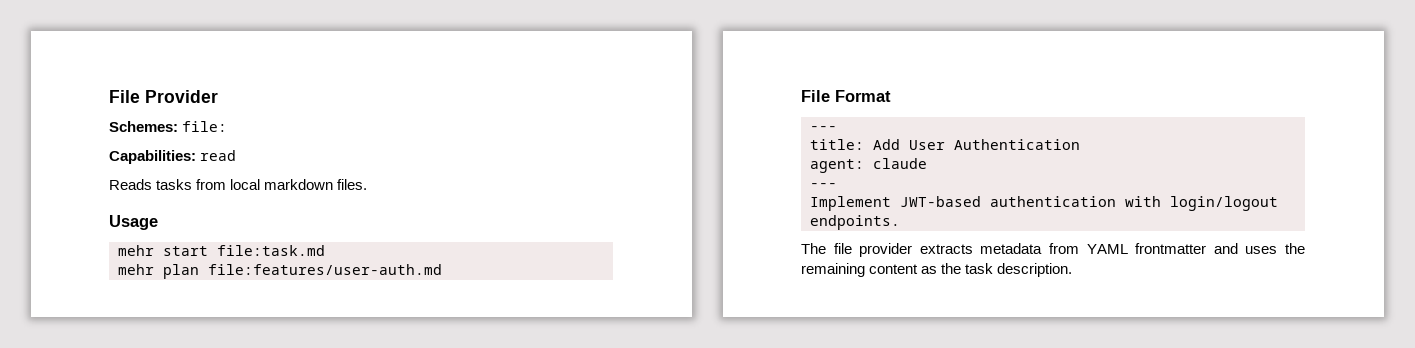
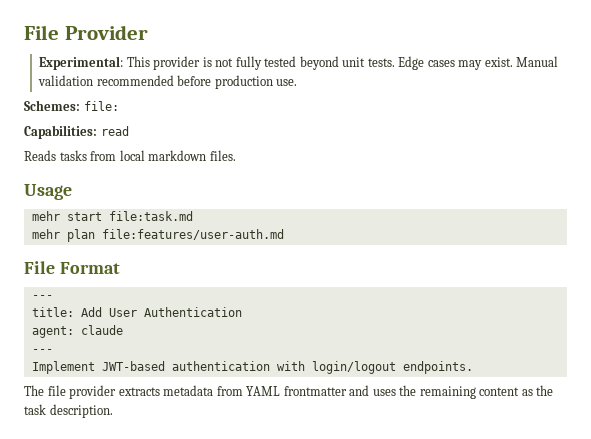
(218, 96) none -> [39,56,559,70] [38,75,298,89] // Experimental: This provider is not fully tested beyond unit tests. Edge cases may exist. Manual validation recommended before production use.

